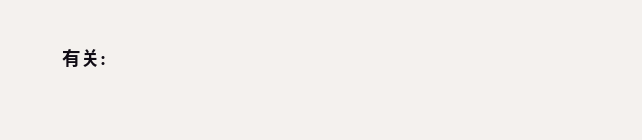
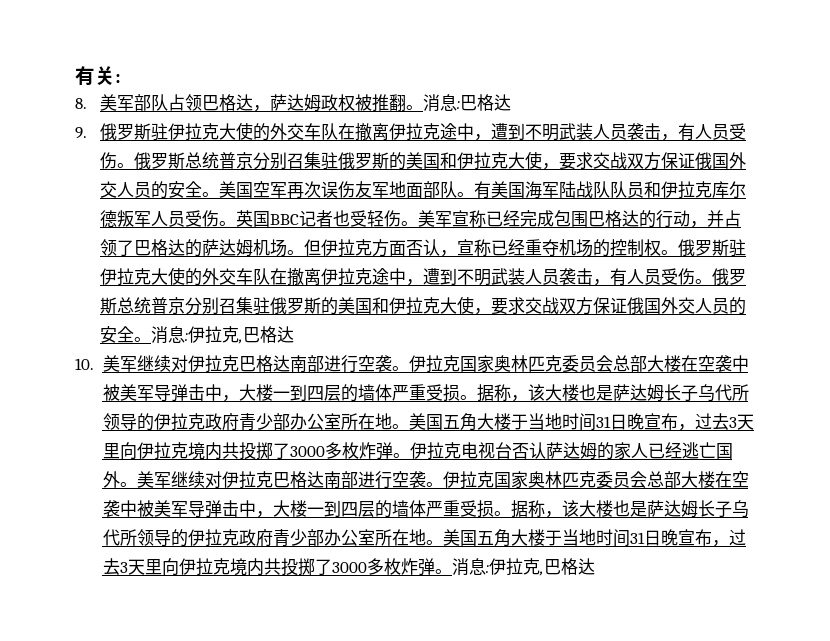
(106, 60) none -> [75,94,511,112] [75,122,746,141] [99,151,746,170] [99,181,746,199] [99,210,741,228] [99,239,746,257] [99,267,746,286] [99,296,746,315] [99,326,294,344] [75,355,749,373] [102,384,749,402] [102,413,754,431] [102,442,733,460] [102,471,749,489] [102,500,749,518] [102,529,746,547] [102,558,595,576] // 8.美军部队占领巴格达，萨达姆政权被推翻。消息:巴格达 // 9.俄罗斯驻伊拉克大使的外交车队在撤离伊拉克途中，遭到不明武装人员袭击，有人员受伤。俄罗斯总统普京分别召集驻俄罗斯的美国和伊拉克大使，要求交战双方保证俄国外交人员的安全。美国空军再次误伤友军地面部队。有美国海军陆战队队员和伊拉克库尔德叛军人员受伤。英国BBC记者也受轻伤。美军宣称已经完成包围巴格达的行动，并占领了巴格达的萨达姆机场。但伊拉克方面否认，宣称已经重夺机场的控制权。俄罗斯驻伊拉克大使的外交车队在撤离伊拉克途中，遭到不明武装人员袭击，有人员受伤。俄罗斯总统普京分别召集驻俄罗斯的美国和伊拉克大使，要求交战双方保证俄国外交人员的安全。消息:伊拉克,巴格达 // 10.美军继续对伊拉克巴格达南部进行空袭。伊拉克国家奥林匹克委员会总部大楼在空袭中被美军导弹击中，大楼一到四层的墙体严重受损。据称，该大楼也是萨达姆长子乌代所领导的伊拉克政府青少部办公室所在地。美国五角大楼于当地时间31日晚宣布，过去3天里向伊拉克境内共投掷了3000多枚炸弹。伊拉克电视台否认萨达姆的家人已经逃亡国外。美军继续对伊拉克巴格达南部进行空袭。伊拉克国家奥林匹克委员会总部大楼在空袭中被美军导弹击中，大楼一到四层的墙体严重受损。据称，该大楼也是萨达姆长子乌代所领导的伊拉克政府青少部办公室所在地。美国五角大楼于当地时间31日晚宣布，过去3天里向伊拉克境内共投掷了3000多枚炸弹。消息:伊拉克,巴格达

